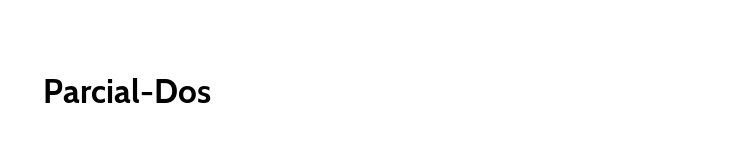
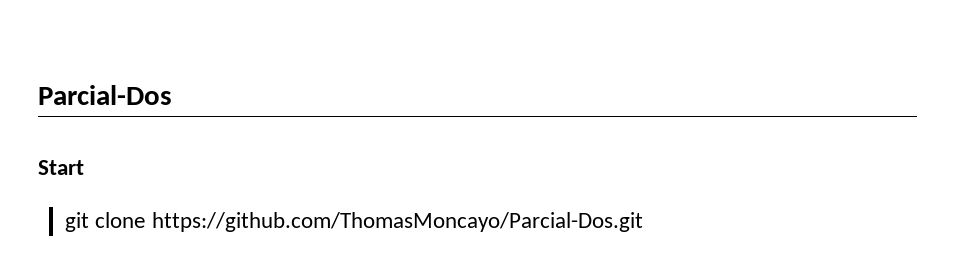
(211, 90) none -> [38,160,84,175] [65,212,643,232] // Start // git clone https://github.com/ThomasMoncayo/Parcial-Dos.git

